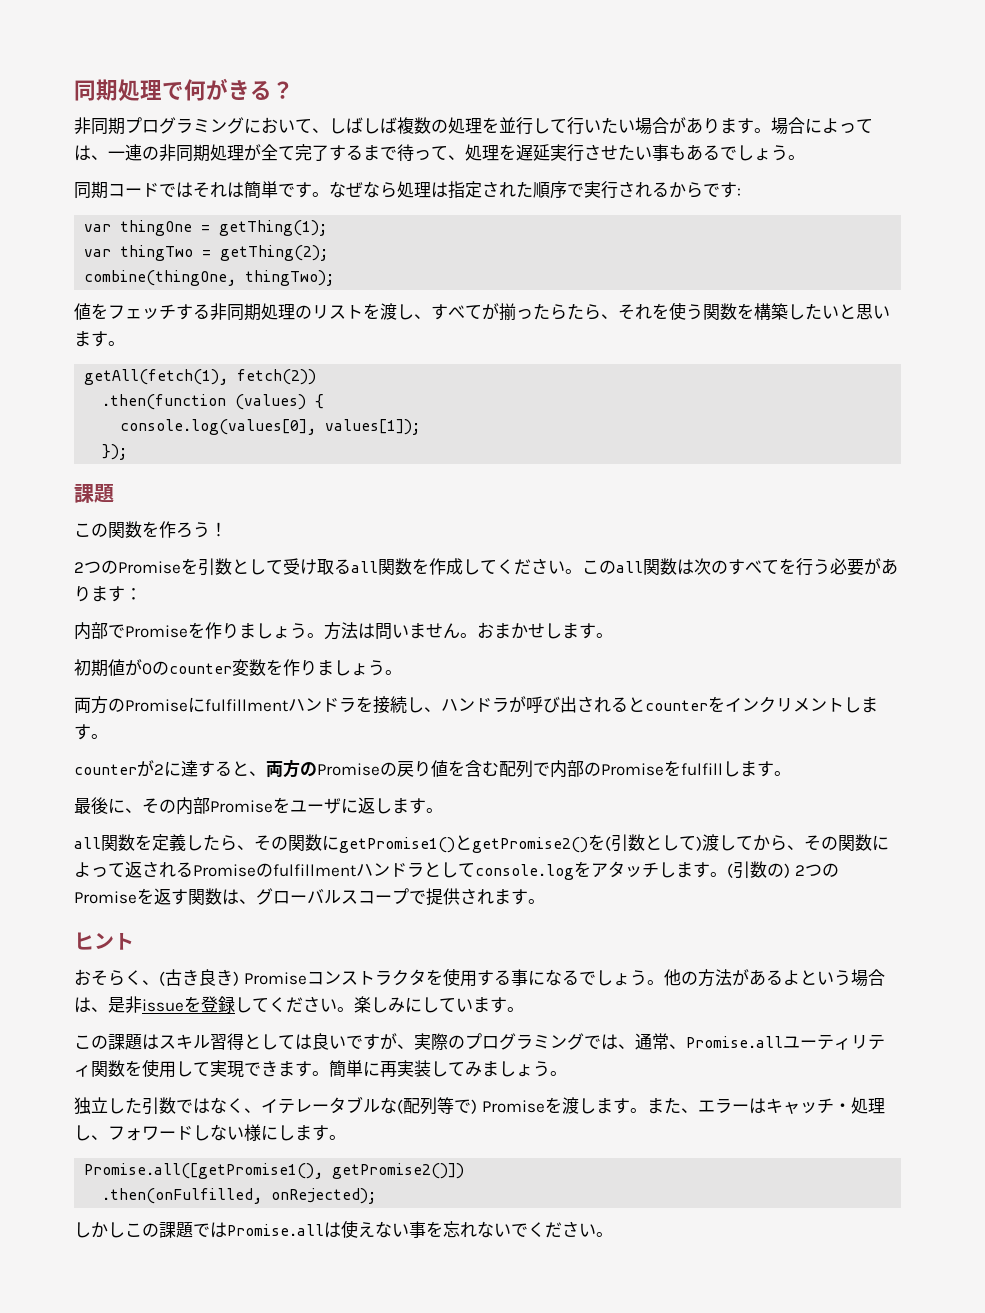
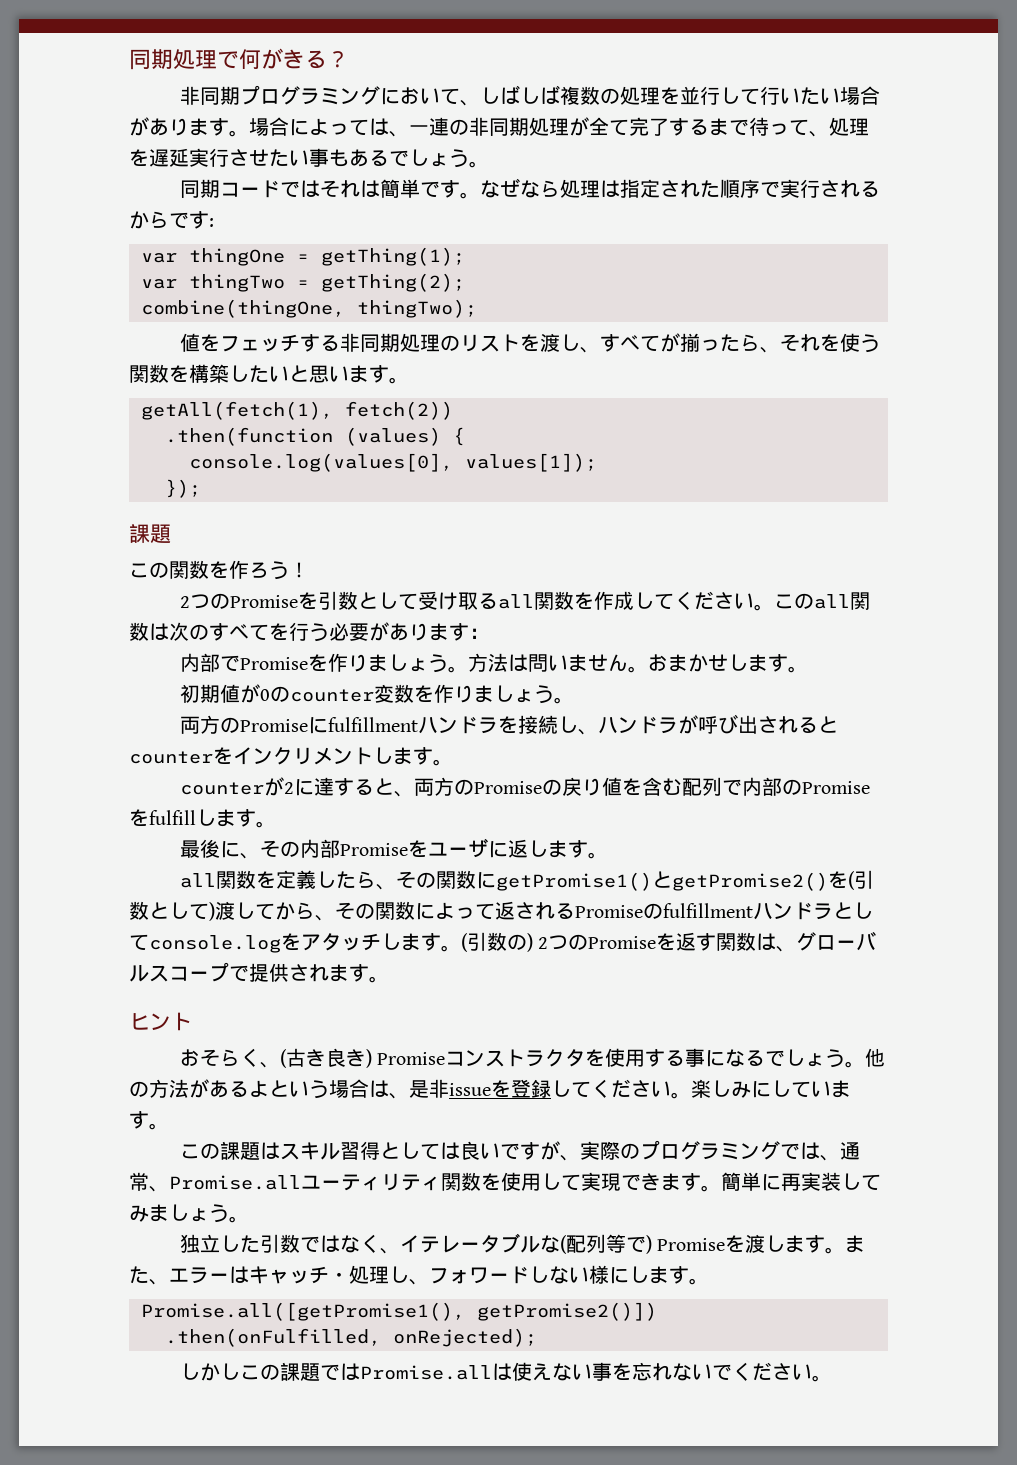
[567,303,601,320] たら -> (760, 342) none

